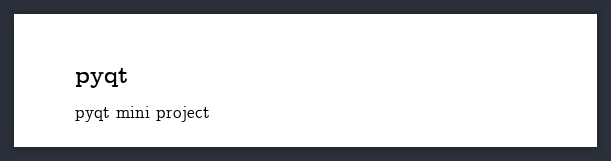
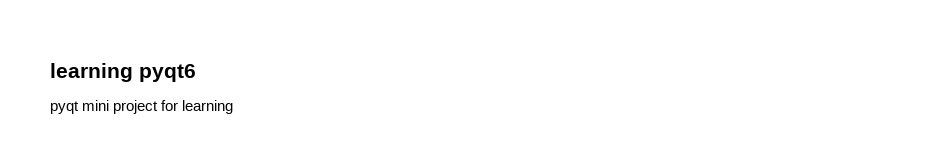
[75,68,128,88] pyqt -> [50,63,196,82] learning pyqt6
(210, 114) none -> [161,100,234,114] for learning

